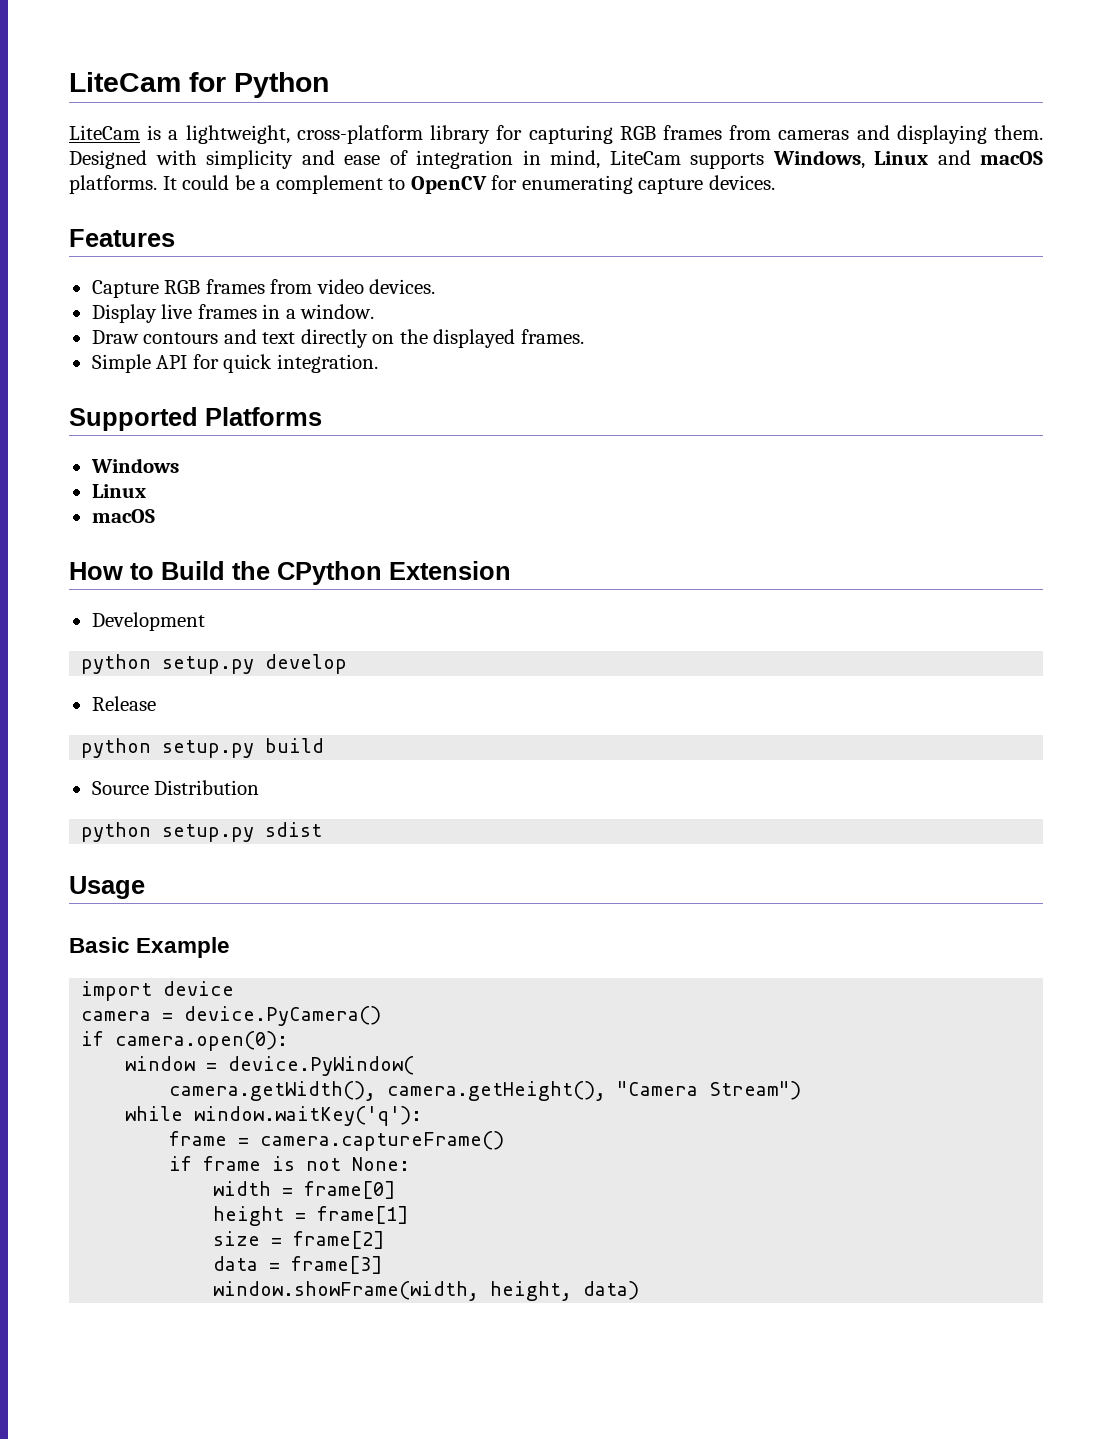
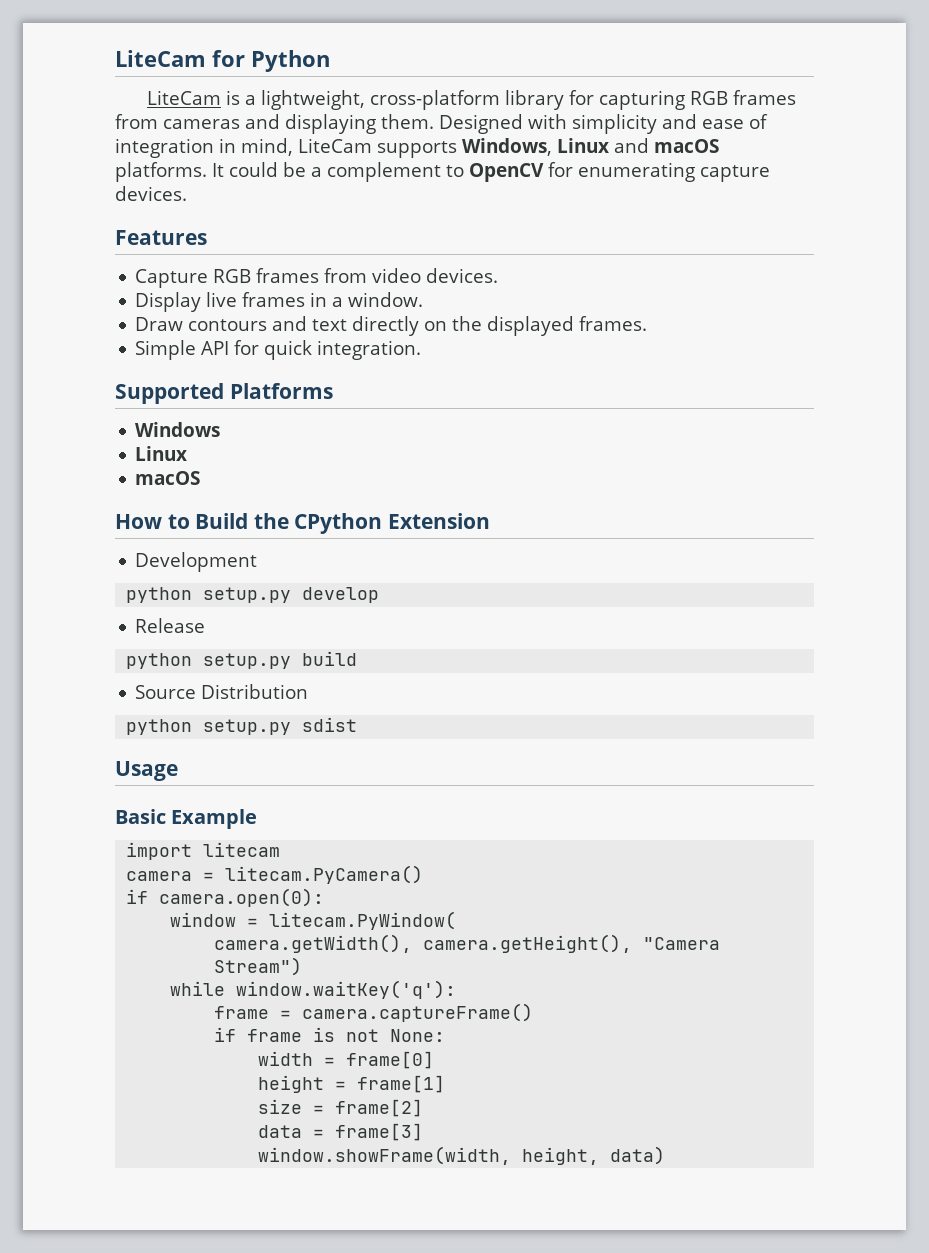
[163,981,235,996] device -> [203,842,281,857] litecam
[184,1006,382,1026] device.PyCamera() -> [225,865,424,884] litecam.PyCamera()
[228,1056,415,1076] device.PyWindow( -> [269,911,457,930] litecam.PyWindow(

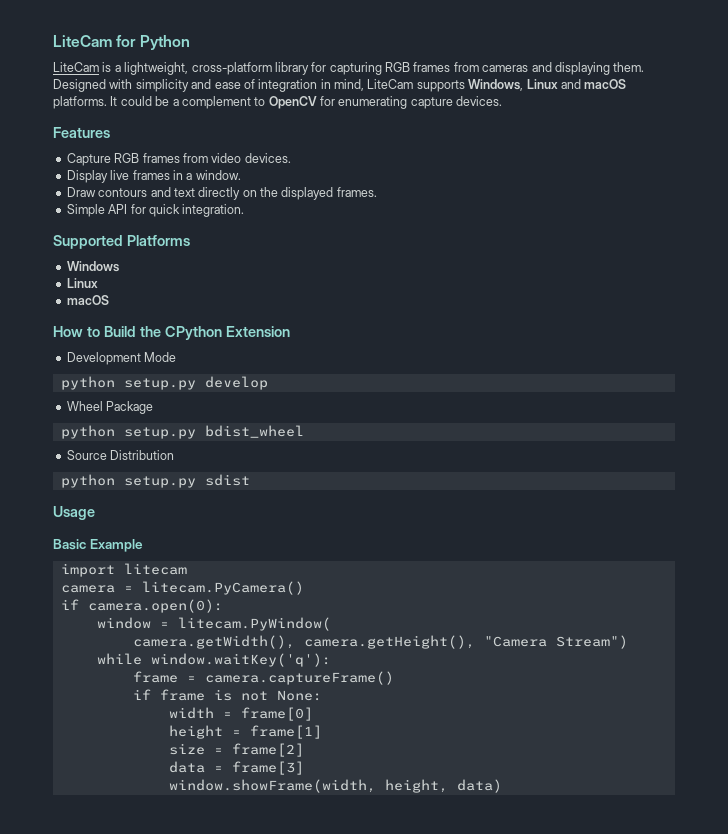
(258, 562) none -> [144,352,177,362] Mode
[135,618,206,633] [126,651,358,669] Release // python setup.py build -> [66,401,154,414] [60,425,304,439] Wheel Package // python setup.py bdist_wheel

